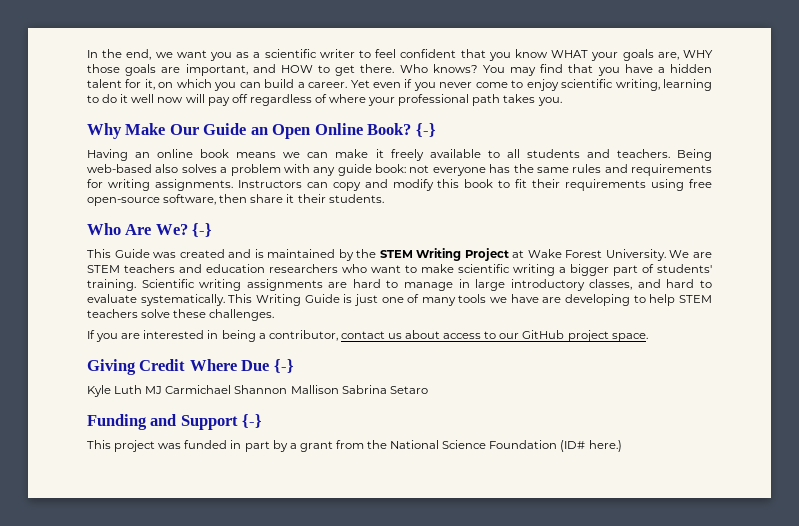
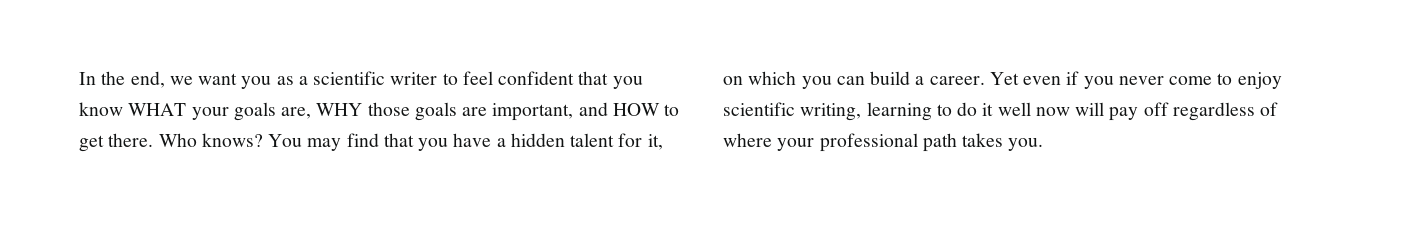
[87,123,436,139] [87,149,712,161] [87,164,712,176] [87,179,712,191] [87,194,384,206] [87,223,213,237] [87,248,712,261] [87,264,712,276] [87,279,712,291] [87,294,712,306] [87,309,275,321] [87,330,648,342] [87,359,294,375] [87,385,428,397] [87,414,263,430] [87,440,622,452] // Why Make Our Guide an Open Online Book? {-} // Having an online book means we can make it freely available to all students and teachers. Being web-based also solves a problem with any guide book: not everyone has the same rules and requirements for writing assignments. Instructors can copy and modify this book to fit their requirements using free open-source software, then share it their students. // Who Are We? {-} // This Guide was created and is maintained by the STEM Writing Project at Wake Forest University. We are STEM teachers and education researchers who want to make scientific writing a bigger part of students' training. Scientific writing assignments are hard to manage in large introductory classes, and hard to evaluate systematically. This Writing Guide is just one of many tools we have are developing to help STEM teachers solve these challenges. // If you are interested in being a contributor, contact us about access to our GitHub project space. // Giving Credit Where Due {-} // Kyle Luth MJ Carmichael Shannon Mallison Sabrina Setaro // Funding and Support {-} // This project was funded in part by a grant from the National Science Foundation (ID# here.) -> (1044, 144) none

